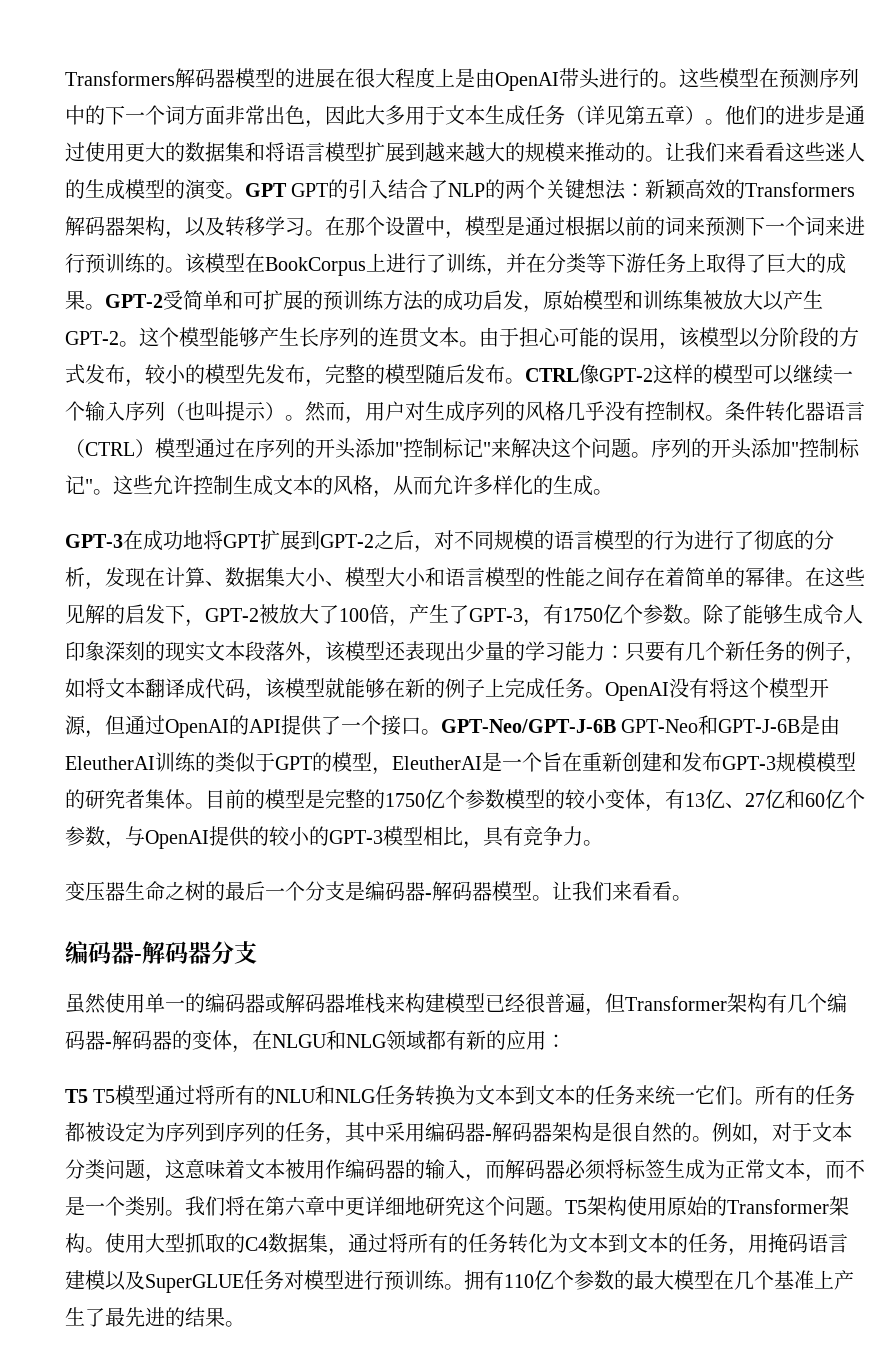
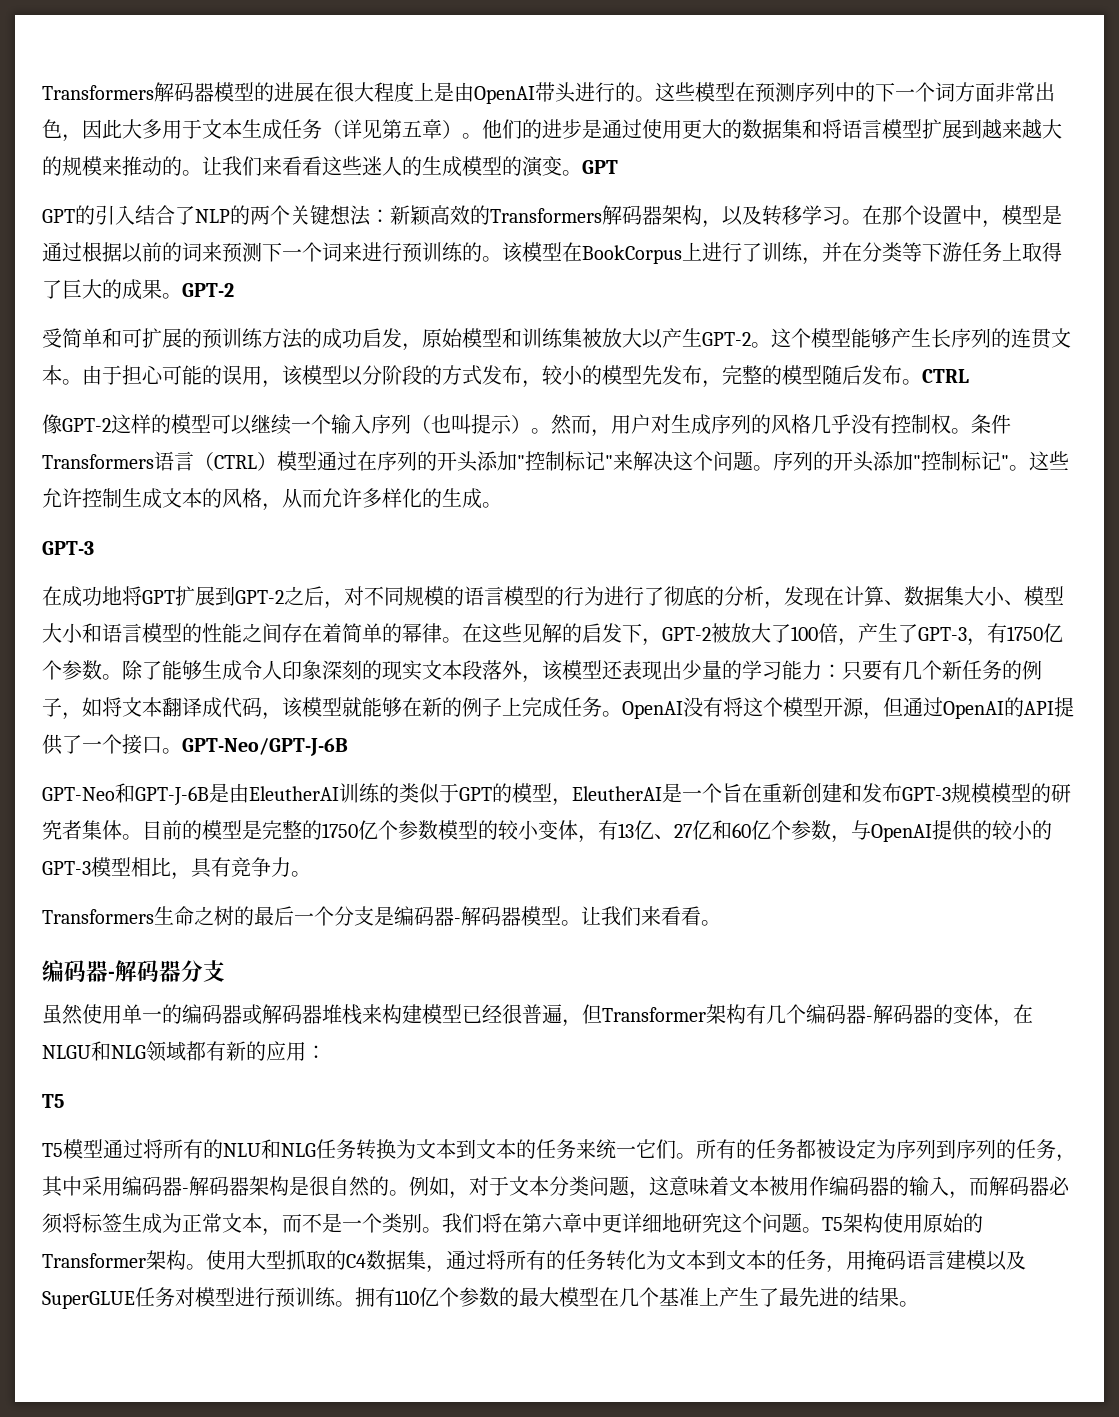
(287, 190) none -> (618, 167) //
(163, 301) none -> (234, 290) //
(579, 375) none -> (969, 376) //
[765,401,825,422] 转化器 -> [42,454,154,469] Transformers
(123, 541) none -> (94, 548) //
(616, 726) none -> (348, 747) //
[65,881,125,901] 变压器 -> [42,909,154,924] Transformers
(88, 1096) none -> (64, 1101) //

